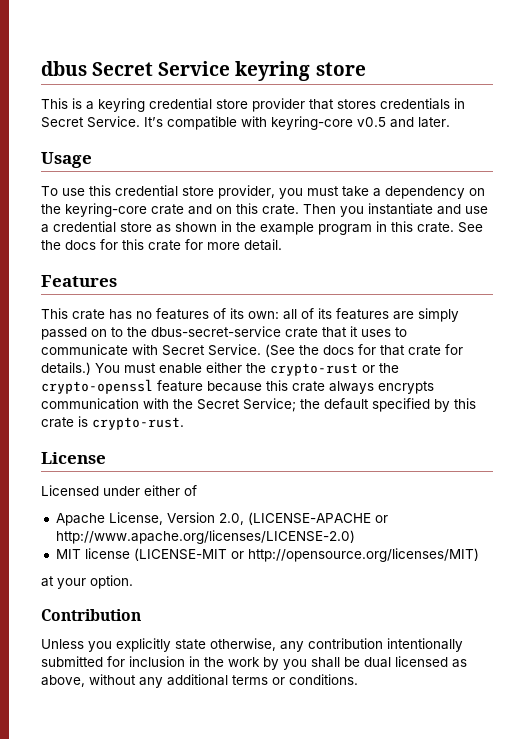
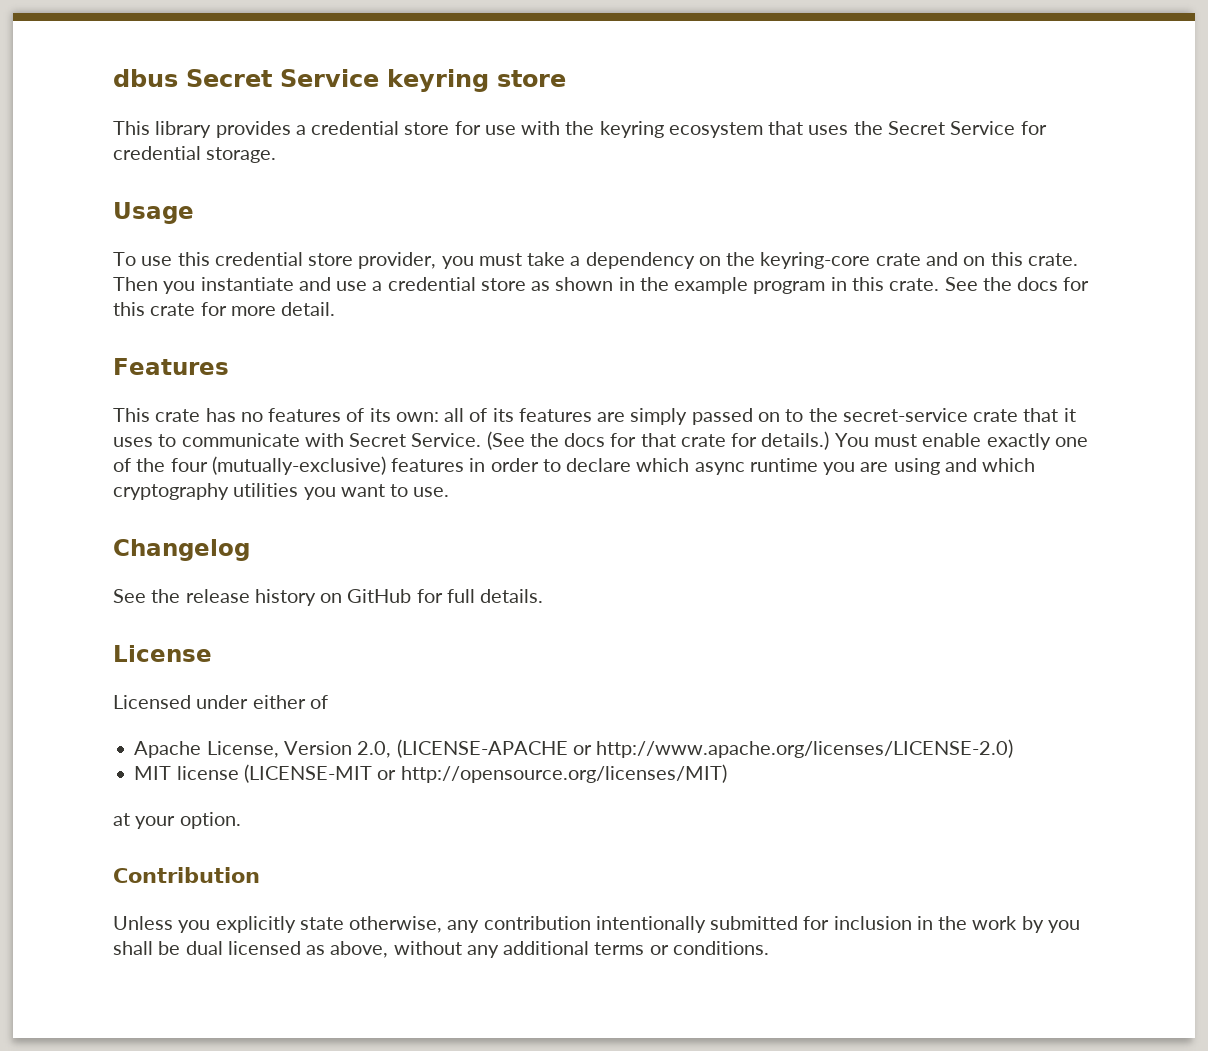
[72,98,465,112] [41,116,450,130] is a keyring credential store provider that stores credentials in Secret Service. It’s compatible with keyring-core v0.5 and later. -> [155,121,1047,138] [113,146,277,163] library provides a credential store for use with the keyring ecosystem that uses the Secret Service for credential storage.
[151,326,281,337] dbus-secret-service -> [842,408,968,422] secret-service
[206,362,399,376] [41,379,434,394] [41,398,476,412] [41,416,184,430] either the crypto-rust or the crypto-openssl feature because this crate always encrypts communication with the Secret Service; the default specified by this crate is crypto-rust. -> [986,433,1088,450] [113,456,1036,475] [113,483,450,500] [113,539,250,561] [113,589,544,606] exactly one of the four (mutually-exclusive) features in order to declare which async runtime you are using and which cryptography utilities you want to use. // Changelog // See the release history on GitHub for full details.

